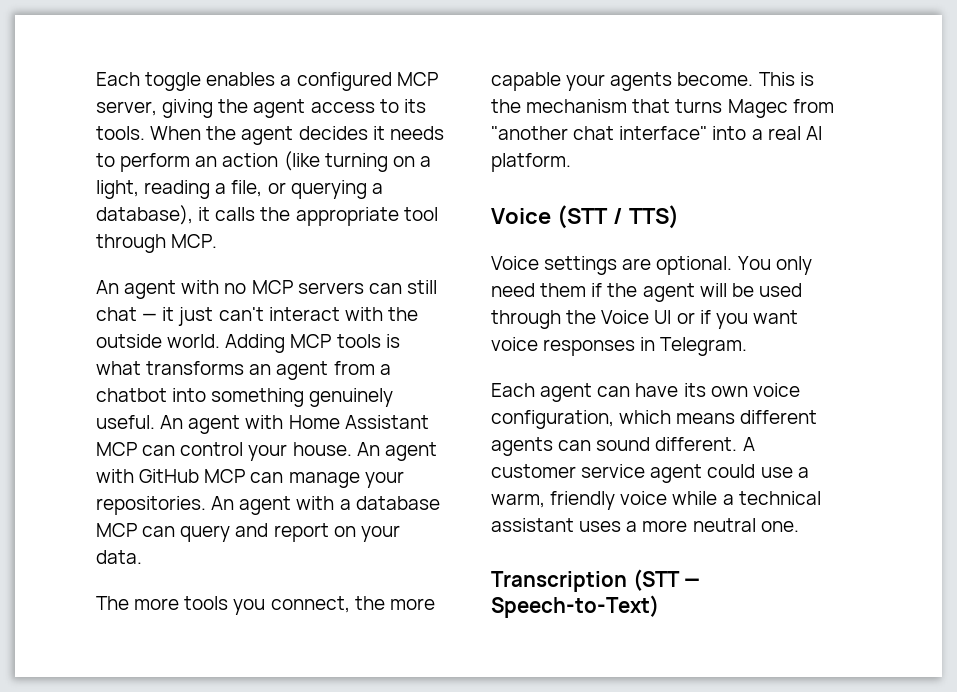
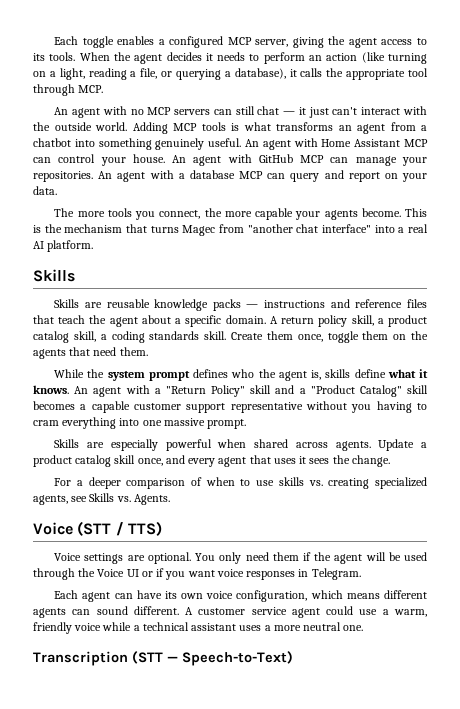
(571, 162) none -> [33,269,75,282] [54,299,427,311] [33,315,427,327] [33,331,428,343] [33,347,148,359] [54,369,429,381] [33,385,429,397] [33,401,427,413] [33,417,247,429] [54,439,428,451] [33,455,390,467] [54,477,427,489] [33,493,170,505] // Skills // Skills are reusable knowledge packs — instructions and reference files that teach the agent about a specific domain. A return policy skill, a product catalog skill, a coding standards skill. Create them once, toggle them on the agents that need them. // While the system prompt defines who the agent is, skills define what it knows. An agent with a "Return Policy" skill and a "Product Catalog" skill becomes a capable customer support representative without you having to cram everything into one massive prompt. // Skills are especially powerful when shared across agents. Update a product catalog skill once, and every agent that uses it sees the change. // For a deeper comparison of when to use skills vs. creating specialized agents, see Skills vs. Agents.

